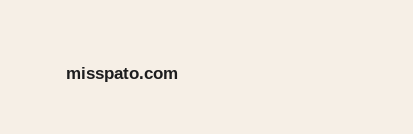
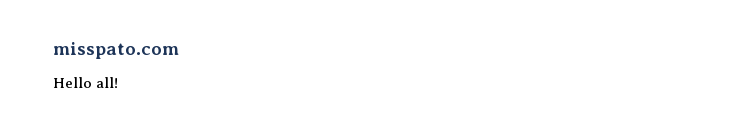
(178, 74) none -> [53,77,119,88] // Hello all!

